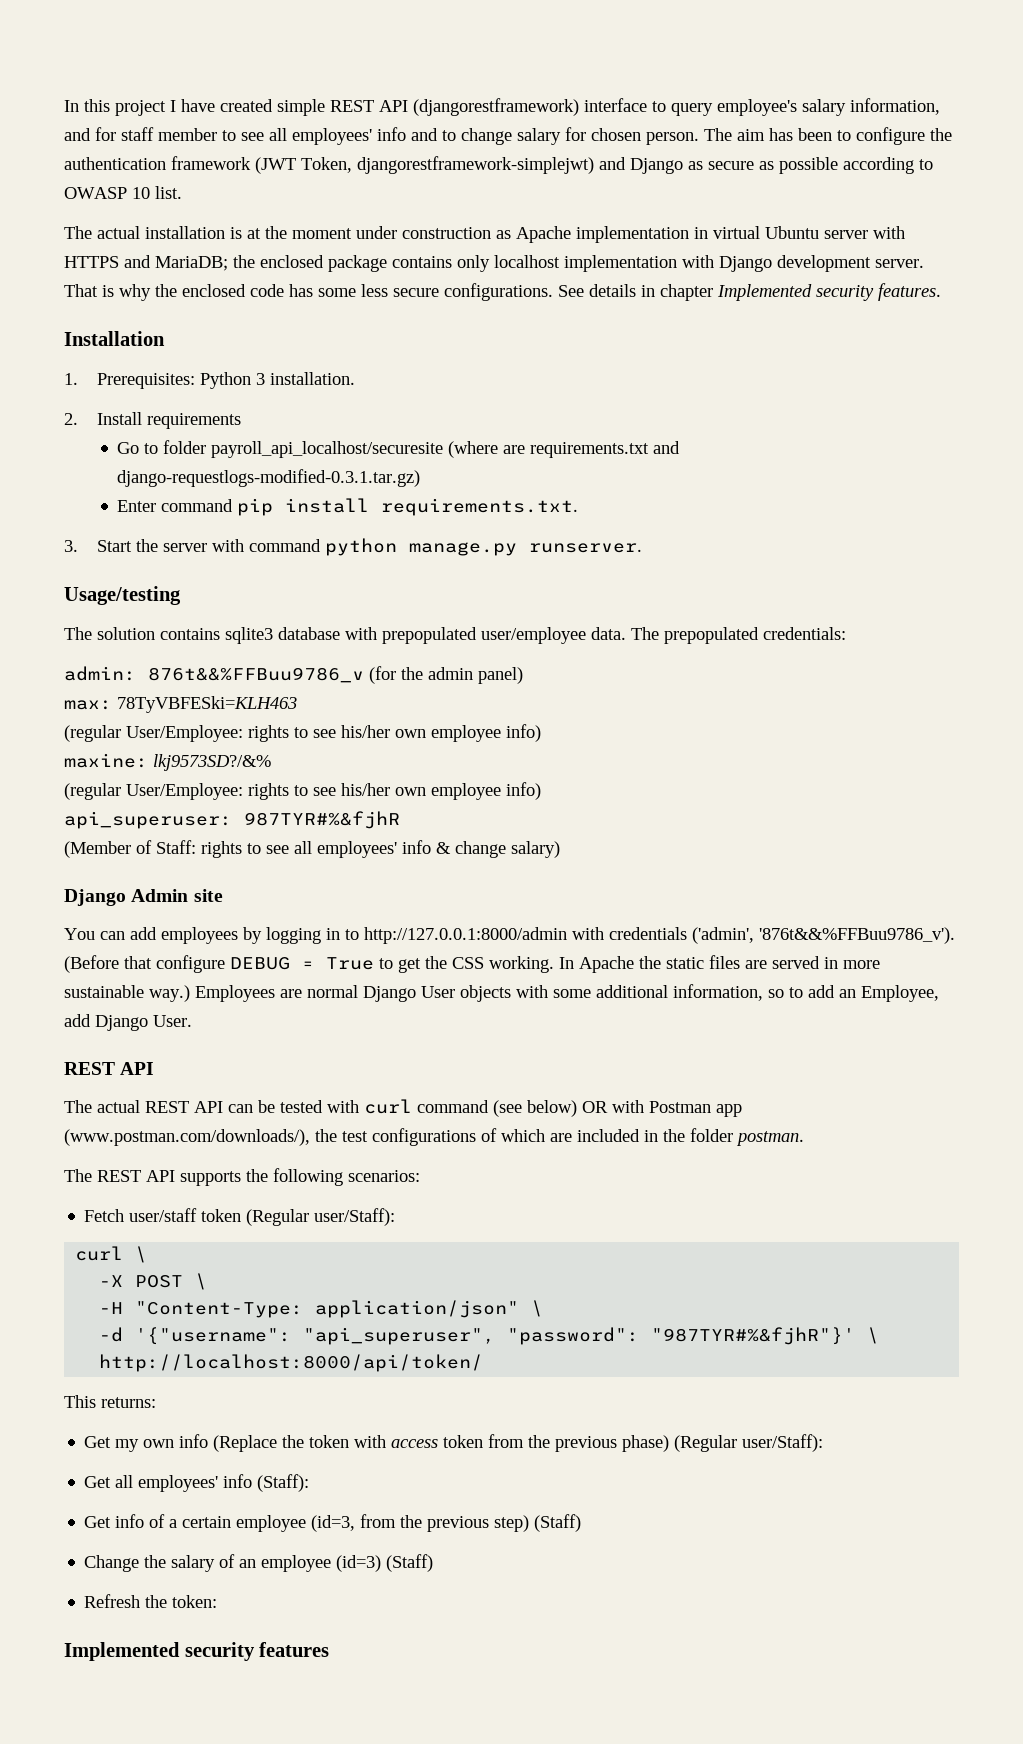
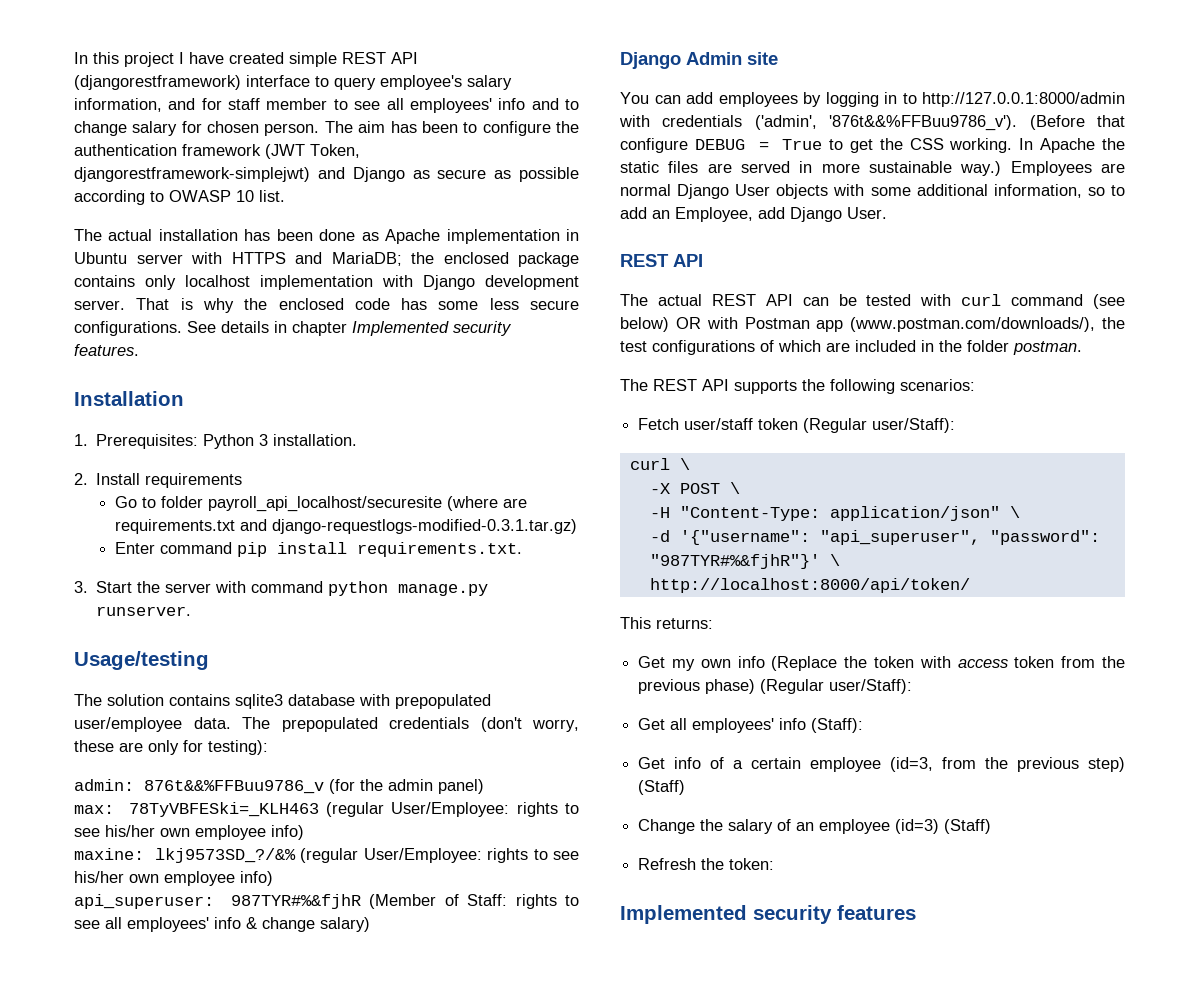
[230,226,491,239] is at the moment under construction -> [244,229,356,241] has been done
[713,226,760,239] virtual -> (580, 235) none
[763,627,846,640] credentials: -> [389,717,579,732] [74,740,268,755] credentials (don't worry, these are only for testing):
[117,696,297,713] 78TyVBFESki=KLH463 // -> [128,802,319,817] 78TyVBFESki=_KLH463
[153,754,271,771] lkj9573SD?/&% // -> [154,848,296,863] lkj9573SD_?/&%
(400, 820) // -> (361, 901) none

